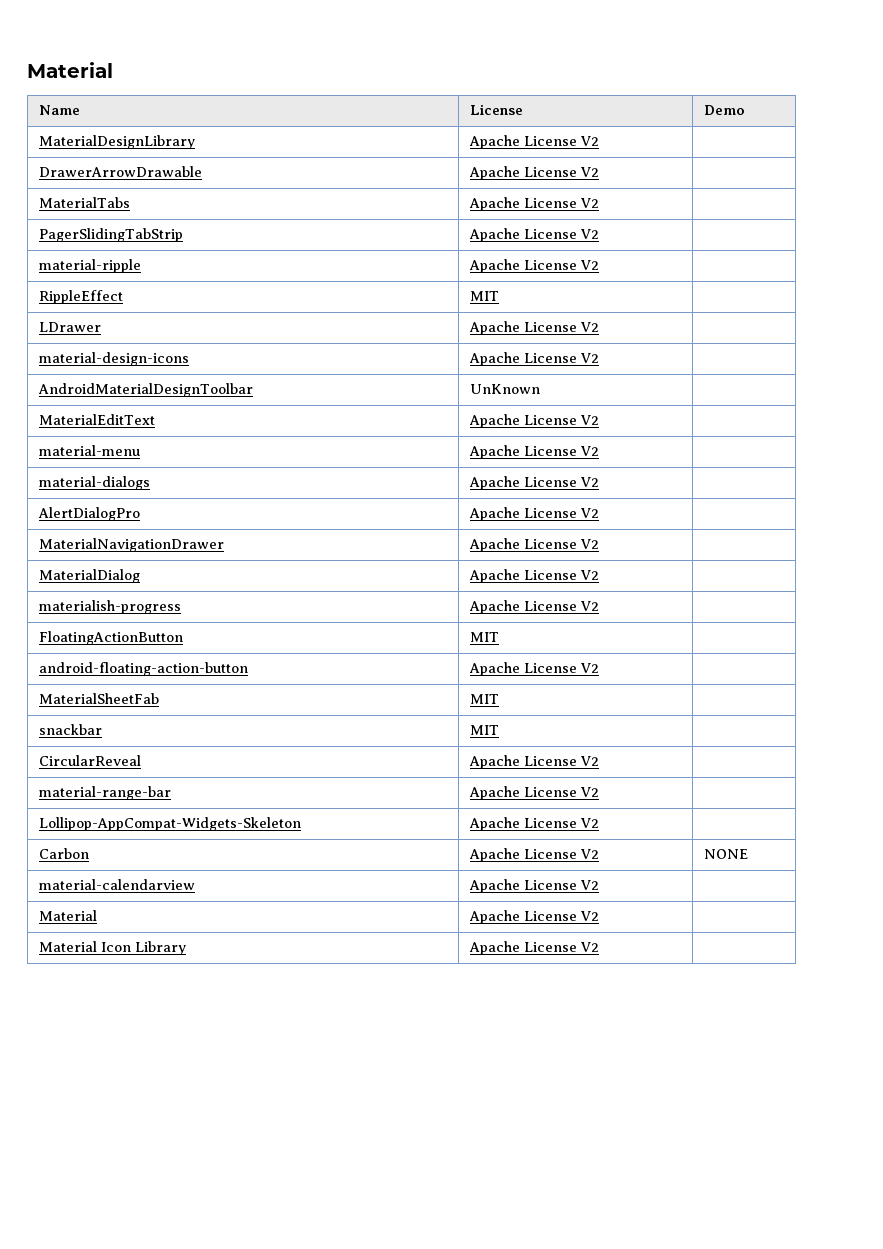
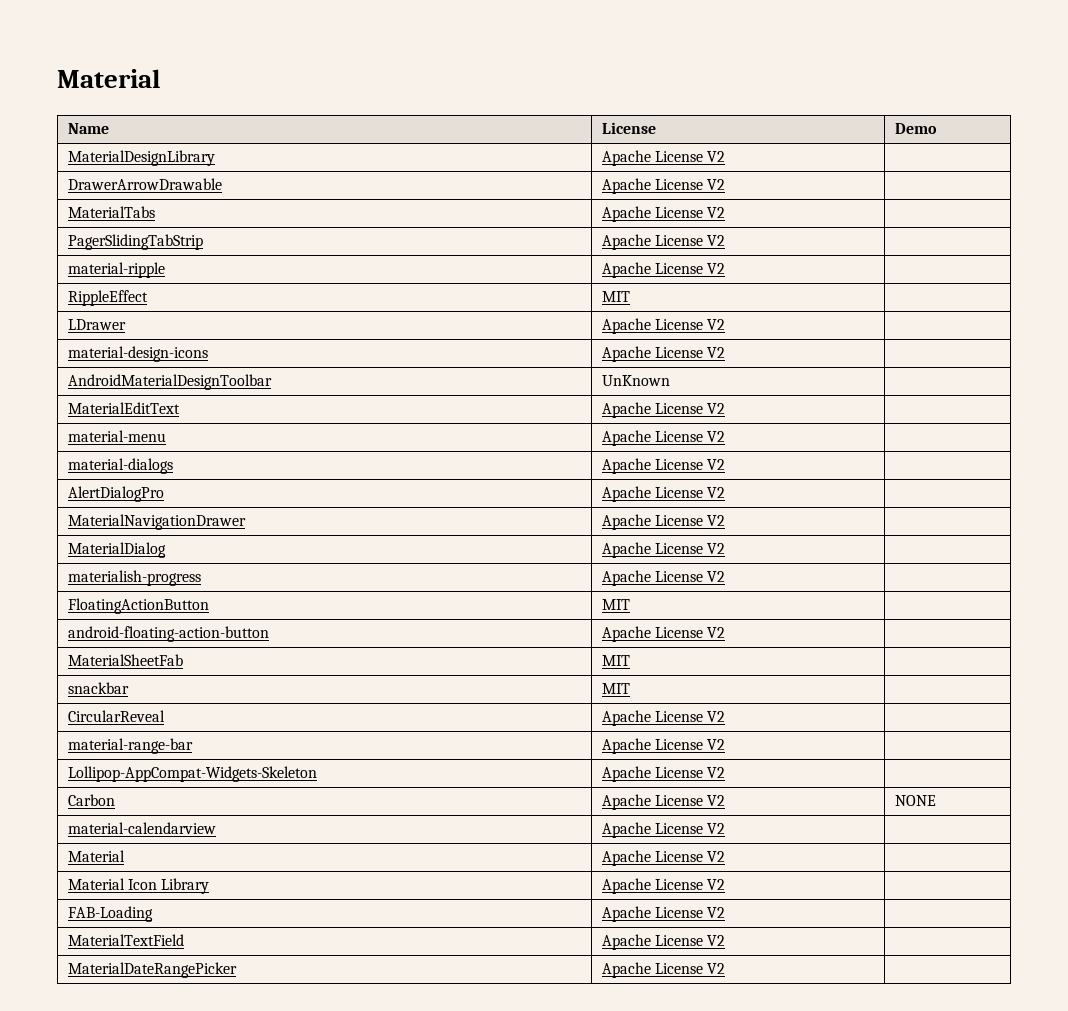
(599, 947) none -> [67,906,153,922] [601,906,726,922] [67,934,184,946] [601,934,726,950] [67,962,237,978] [601,962,726,978] // FAB-Loading | Apache License V2 | // MaterialTextField | Apache License V2 | // MaterialDateRangePicker | Apache License V2 |

